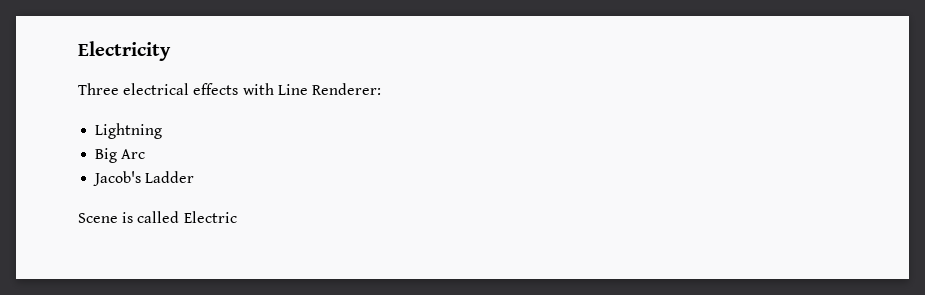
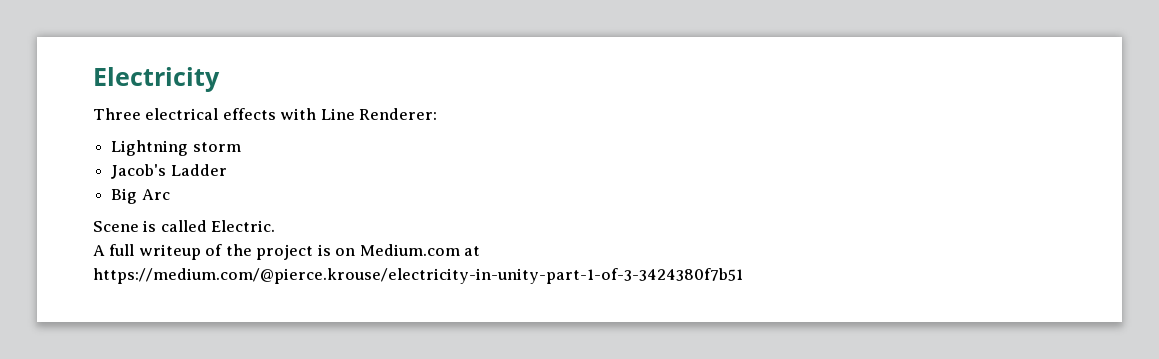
(163, 131) none -> [192,142,241,152] [111,164,227,179] storm // Jacob's Ladder
[93,171,195,186] // Jacob's Ladder -> (170, 194) none
[183,211,237,223] Electric -> [211,220,276,232] [93,244,481,260] [93,268,743,284] Electric. // A full writeup of the project is on Medium.com at https://medium.com/@pierce.krouse/electricity-in-unity-part-1-of-3-3424380f7b51

